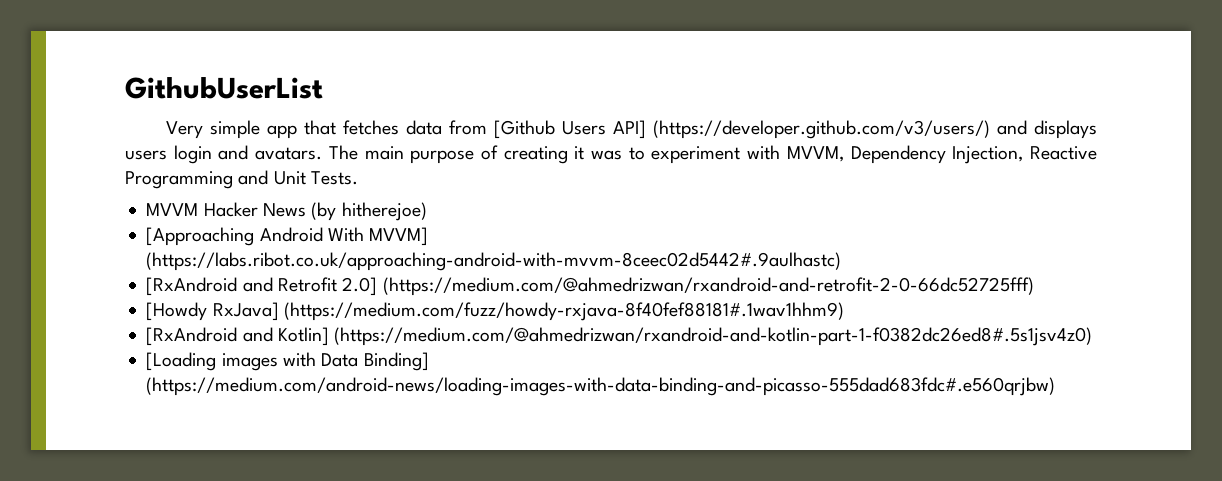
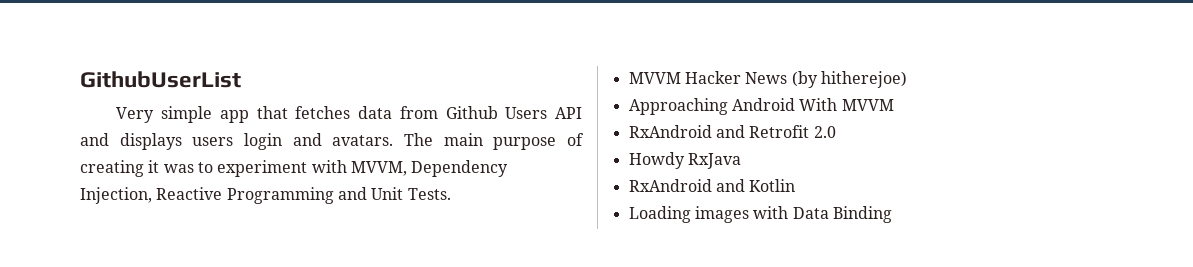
[494,120,991,139] [Github Users API] (https://developer.github.com/v3/users/) -> [445,106,582,119] Github Users API
[146,227,255,246] [Approaching -> [628,98,728,115] Approaching
[369,227,429,246] [146,252,842,271] [146,277,1034,296] [146,302,844,321] [146,327,1093,346] [146,352,217,371] MVVM] (https://labs.ribot.co.uk/approaching-android-with-mvvm-8ceec02d5442#.9aulhastc) // [RxAndroid and Retrofit 2.0] (https://medium.com/@ahmedrizwan/rxandroid-and-retrofit-2-0-66dc52725fff) // [Howdy RxJava] (https://medium.com/fuzz/howdy-rxjava-8f40fef88181#.1wav1hhm9) // [RxAndroid and Kotlin] (https://medium.com/@ahmedrizwan/rxandroid-and-kotlin-part-1-f0382dc26ed8#.5s1jsv4z0) // [Loading -> [841,99,894,111] [628,125,836,138] [628,152,741,169] [628,179,796,192] [628,206,691,223] MVVM // RxAndroid and Retrofit 2.0 // Howdy RxJava // RxAndroid and Kotlin // Loading
[363,352,429,371] [146,377,1056,396] Binding] (https://medium.com/android-news/loading-images-with-data-binding-and-picasso-555dad683fdc#.e560qrjbw) -> [832,206,892,223] Binding

